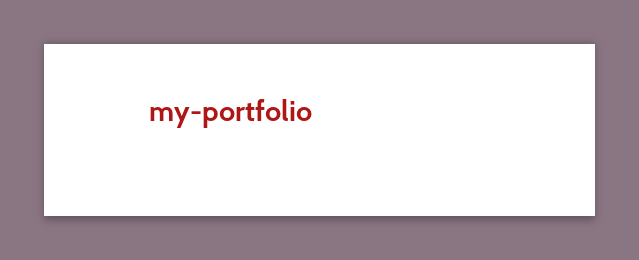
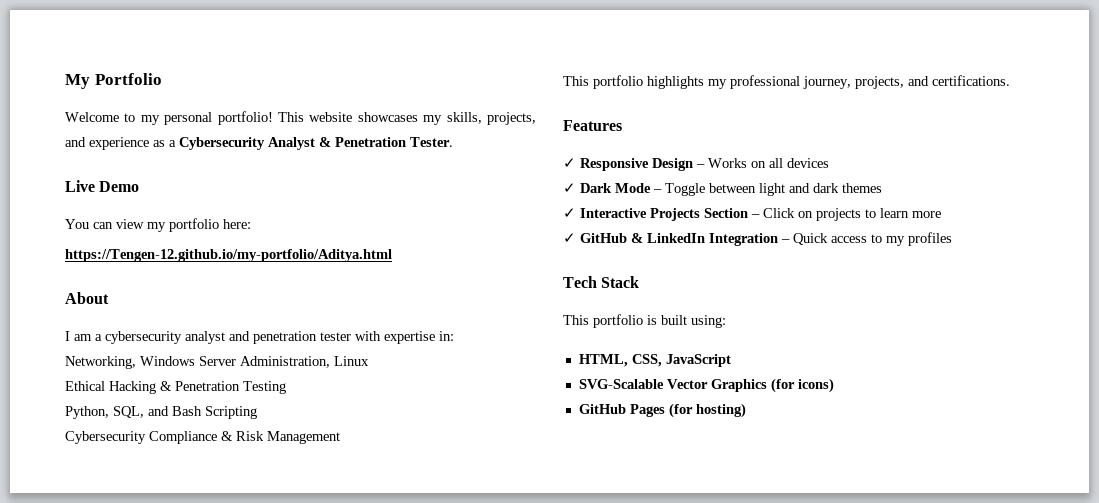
[149,99,312,128] my-portfolio -> [65,73,162,89] [65,111,536,125] [65,137,453,150] [65,180,140,192] [65,218,251,232] [65,249,392,262] [65,292,109,304] [65,331,454,344] [65,356,369,369] [65,381,286,394] [65,406,257,419] [65,431,340,444] [563,75,1010,89] [563,120,622,131] [563,158,829,171] [563,183,882,196] [563,208,941,221] [563,232,952,246] [563,276,640,288] [563,314,726,328] [578,354,731,367] [578,378,834,393] [578,403,746,418] My Portfolio // Welcome to my personal portfolio! This website showcases my skills, projects, and experience as a Cybersecurity Analyst & Penetration Tester. // Live Demo // You can view my portfolio here: // https://Tengen-12.github.io/my-portfolio/Aditya.html // About // I am a cybersecurity analyst and penetration tester with expertise in: // Networking, Windows Server Administration, Linux // Ethical Hacking & Penetration Testing // Python, SQL, and Bash Scripting // Cybersecurity Compliance & Risk Management // This portfolio highlights my professional journey, projects, and certifications. // Features // ✓ Responsive Design – Works on all devices // ✓ Dark Mode – Toggle between light and dark themes // ✓ Interactive Projects Section – Click on projects to learn more // ✓ GitHub & LinkedIn Integration – Quick access to my profiles // Tech Stack // This portfolio is built using: // HTML, CSS, JavaScript // SVG-Scalable Vector Graphics (for icons) // GitHub Pages (for hosting)

